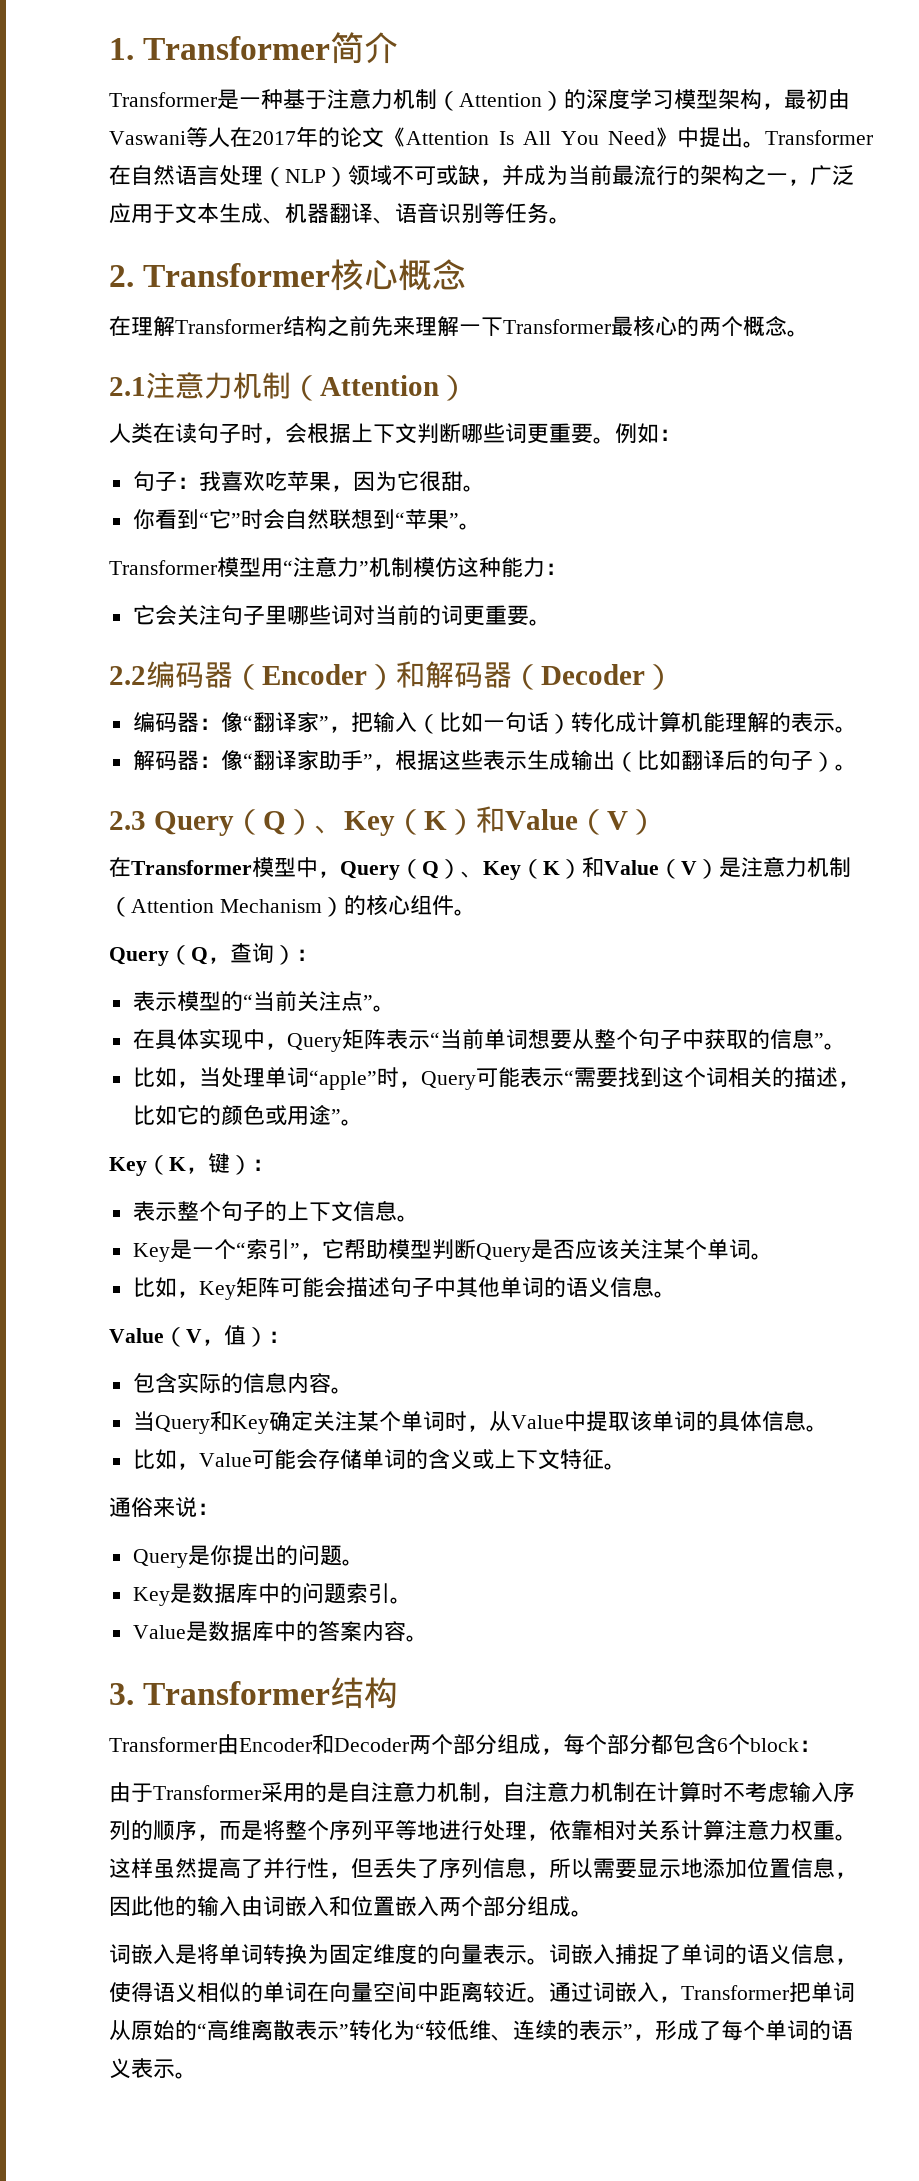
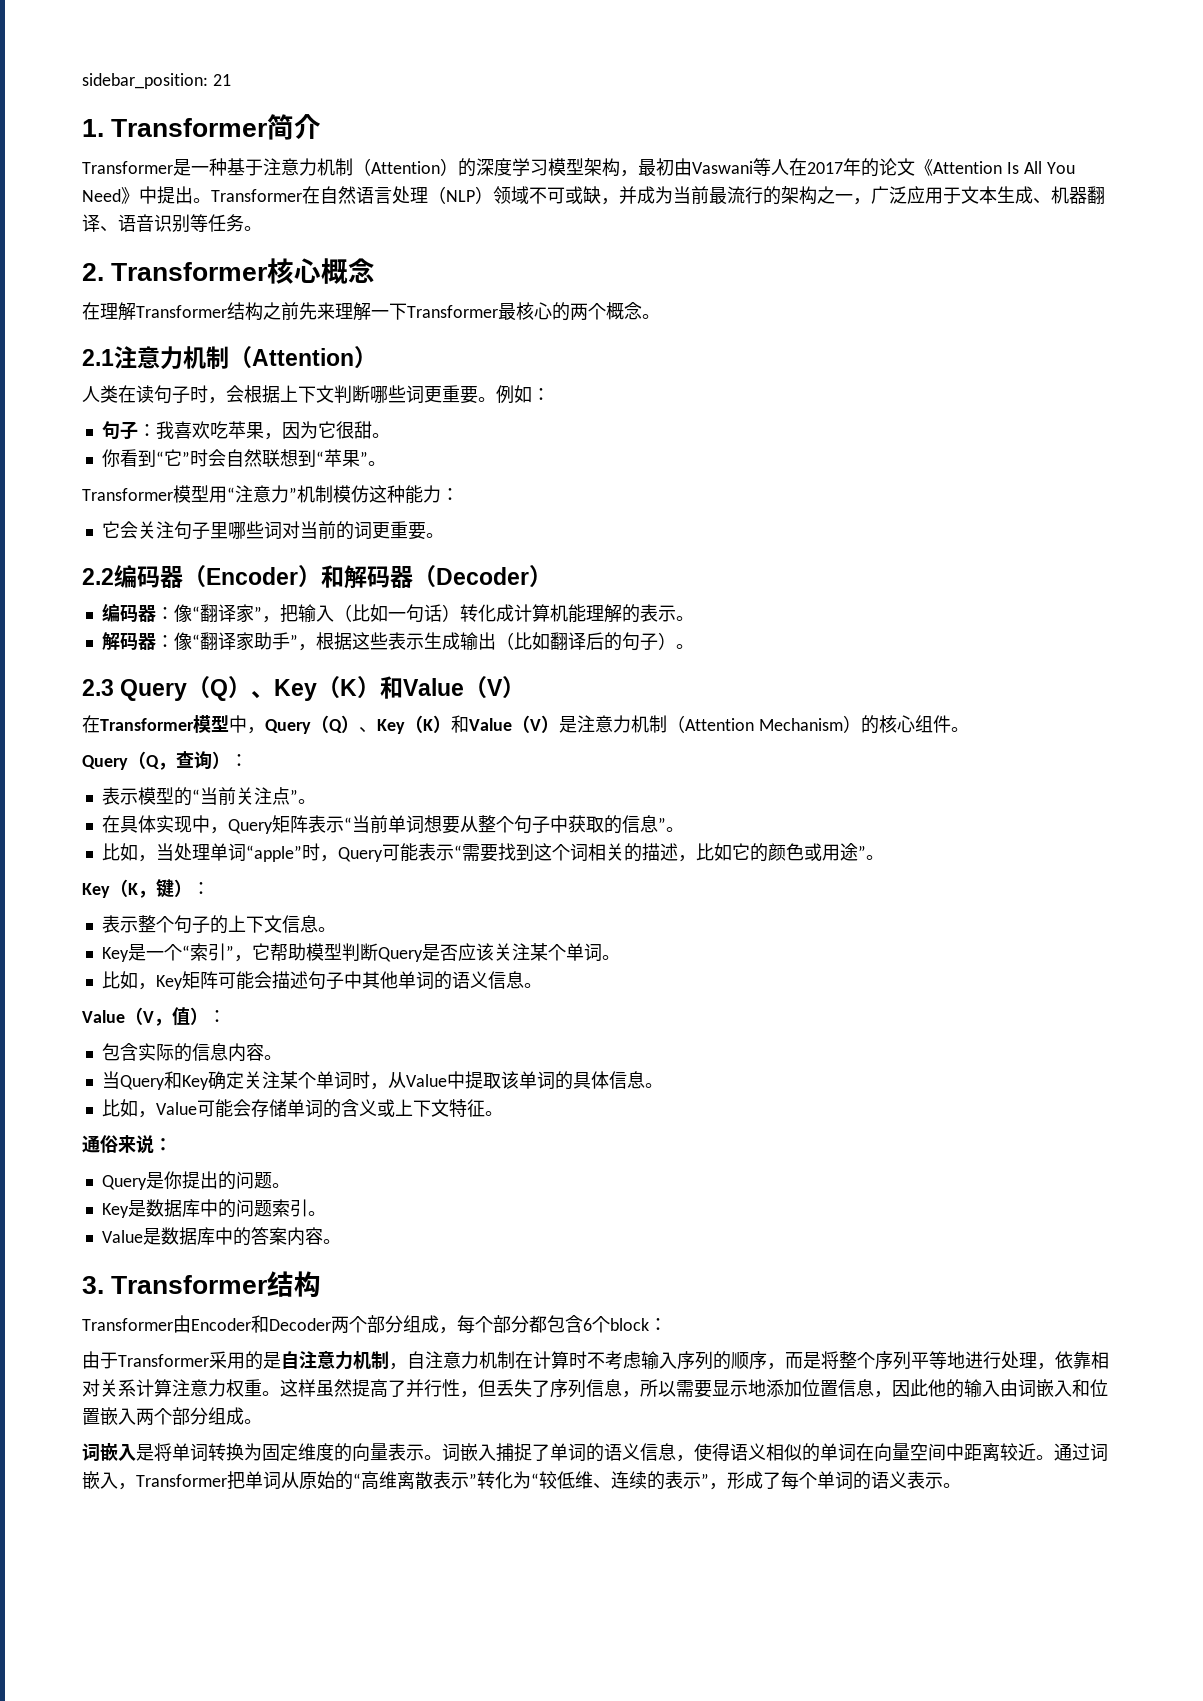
(109, 49) none -> [82,73,231,89] sidebar_position: 21 //

